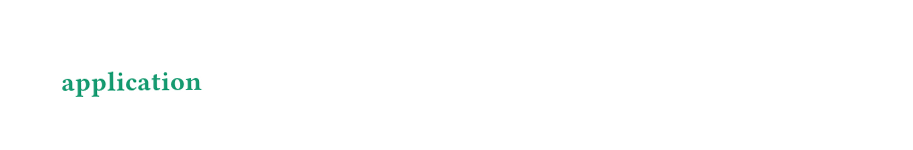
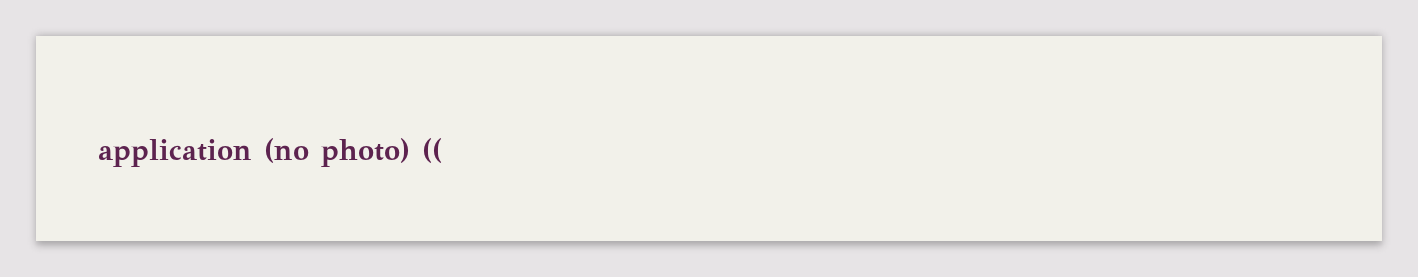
(203, 83) none -> [264,138,442,167] (no photo) ((

